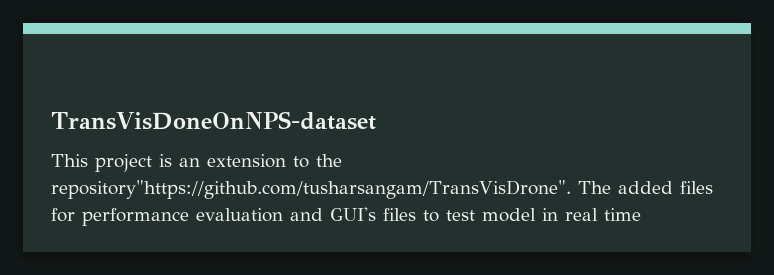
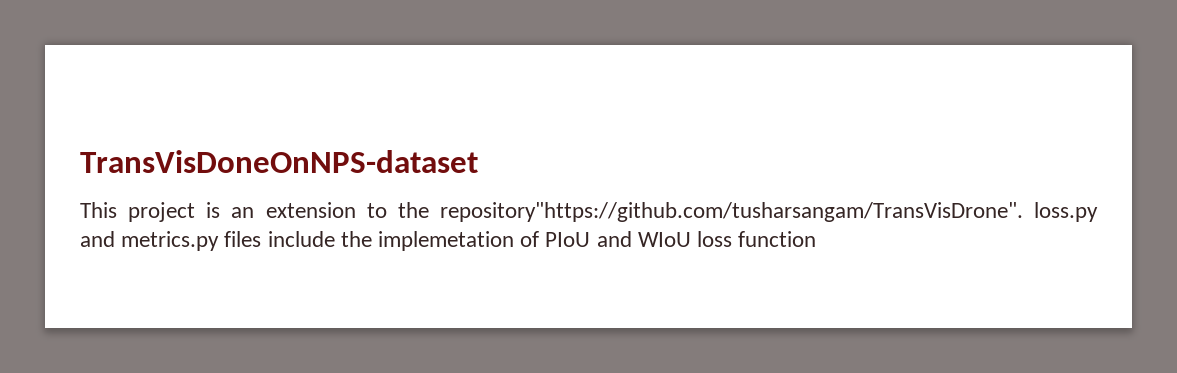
[577,181,713,194] [51,207,641,226] The added files for performance evaluation and GUI's files to test model in real time -> [1034,202,1098,222] [80,231,817,251] loss.py and metrics.py files include the implemetation of PIoU and WIoU loss function

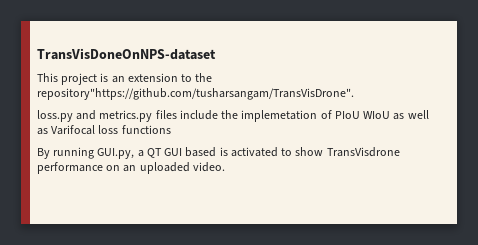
(1023, 212) none -> (354, 94) //
[596,231,817,247] and WIoU loss function -> [363,110,429,120] [37,125,171,135] [37,147,400,159] [37,162,225,174] WIoU as well as Varifocal loss functions // By running GUI.py, a QT GUI based is activated to show TransVisdrone performance on an uploaded video.

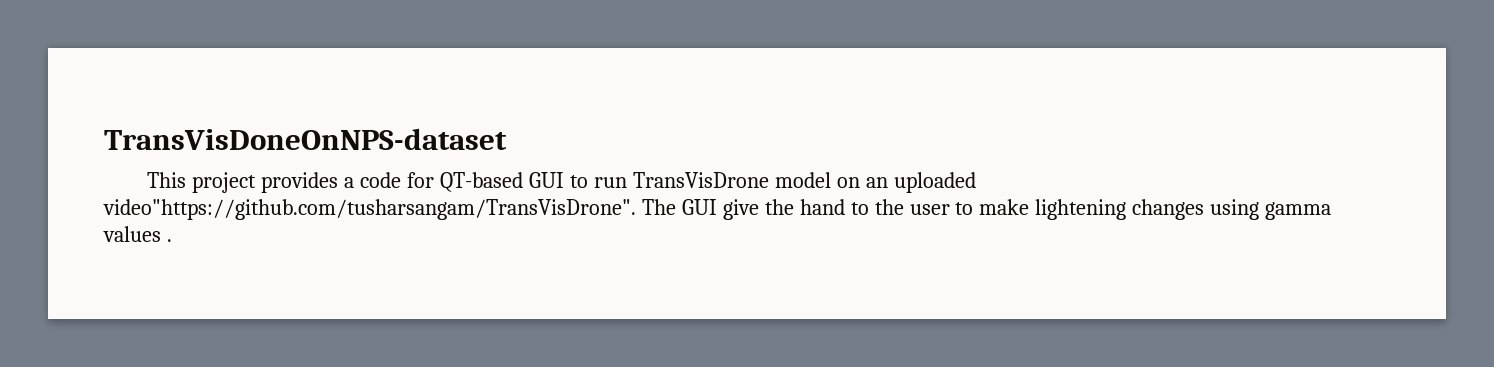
[100,73,213,83] [37,88,354,100] [37,110,429,122] [37,125,171,135] [37,147,400,159] [37,162,225,174] is an extension to the repository"https://github.com/tusharsangam/TransVisDrone". // loss.py and metrics.py files include the implemetation of PIoU WIoU as well as Varifocal loss functions // By running GUI.py, a QT GUI based is activated to show TransVisdrone performance on an uploaded video. -> [261,172,976,193] [103,199,1332,220] [103,226,172,242] provides a code for QT-based GUI to run TransVisDrone model on an uploaded video"https://github.com/tusharsangam/TransVisDrone". The GUI give the hand to the user to make lightening changes using gamma values .

